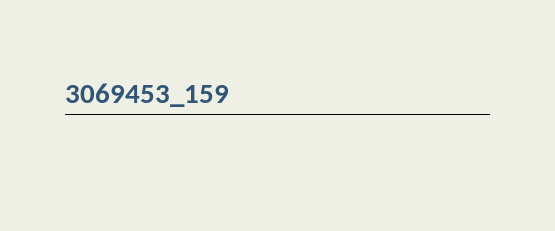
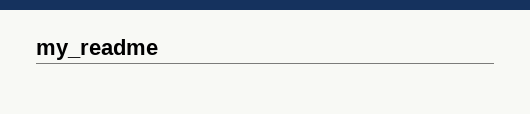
[65,83,229,107] 3069453_159 -> [36,39,158,60] my_readme

